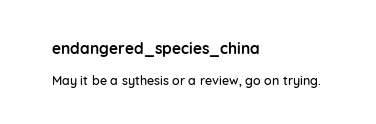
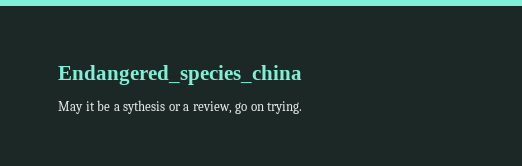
[52,42,260,57] endangered_species_china -> [58,65,302,85] Endangered_species_china

